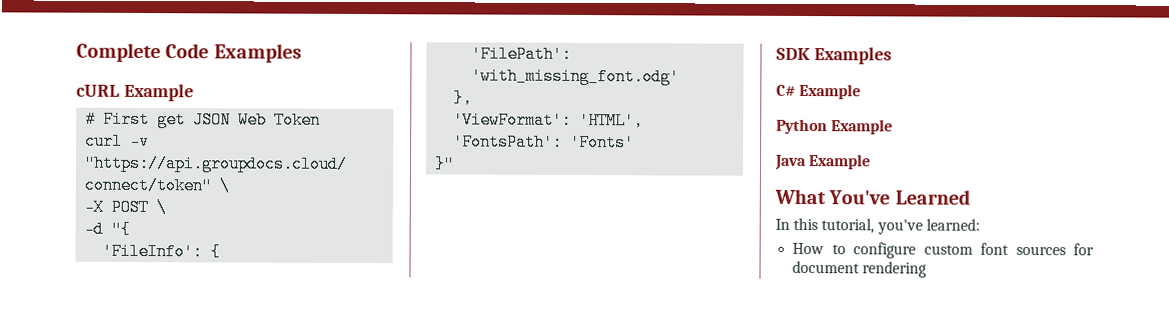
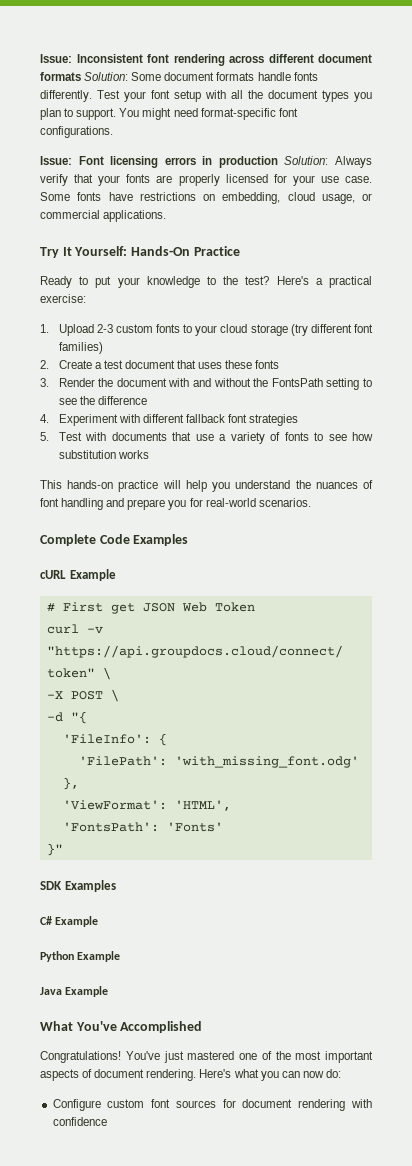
(76, 52) none -> [40,54,372,66] [40,72,318,81] [40,90,372,102] [40,108,298,120] [40,126,113,138] [40,156,372,168] [40,174,372,186] [40,192,372,204] [40,210,167,222] [40,246,240,258] [40,276,372,288] [40,294,86,303] [40,324,373,336] [58,342,103,354] [40,360,280,369] [40,378,373,390] [58,396,147,405] [40,414,299,426] [40,432,374,444] [58,450,149,459] [40,480,374,492] [40,498,311,510] Issue: Inconsistent font rendering across different document formats Solution: Some document formats handle fonts differently. Test your font setup with all the document types you plan to support. You might need format-specific font configurations. // Issue: Font licensing errors in production Solution: Always verify that your fonts are properly licensed for your use case. Some fonts have restrictions on embedding, cloud usage, or commercial applications. // Try It Yourself: Hands-On Practice // Ready to put your knowledge to the test? Here's a practical exercise: // 1. Upload 2-3 custom fonts to your cloud storage (try different font families) // 2. Create a test document that uses these fonts // 3. Render the document with and without the FontsPath setting to see the difference // 4. Experiment with different fallback font strategies // 5. Test with documents that use a variety of fonts to see how substitution works // This hands-on practice will help you understand the nuances of font handling and prepare you for real-world scenarios. //
[894,189,970,205] [775,217,980,235] [792,242,917,259] Learned // In this tutorial, you've learned: // How to configure -> [120,1021,203,1033] [40,1051,373,1063] [40,1069,341,1081] [52,1099,101,1111] Accomplished // Congratulations! You've just mastered one of the most important aspects of document rendering. Here's what you can now do: // Configure
(928, 269) none -> [351,1099,372,1108] [52,1117,107,1126] with confidence

